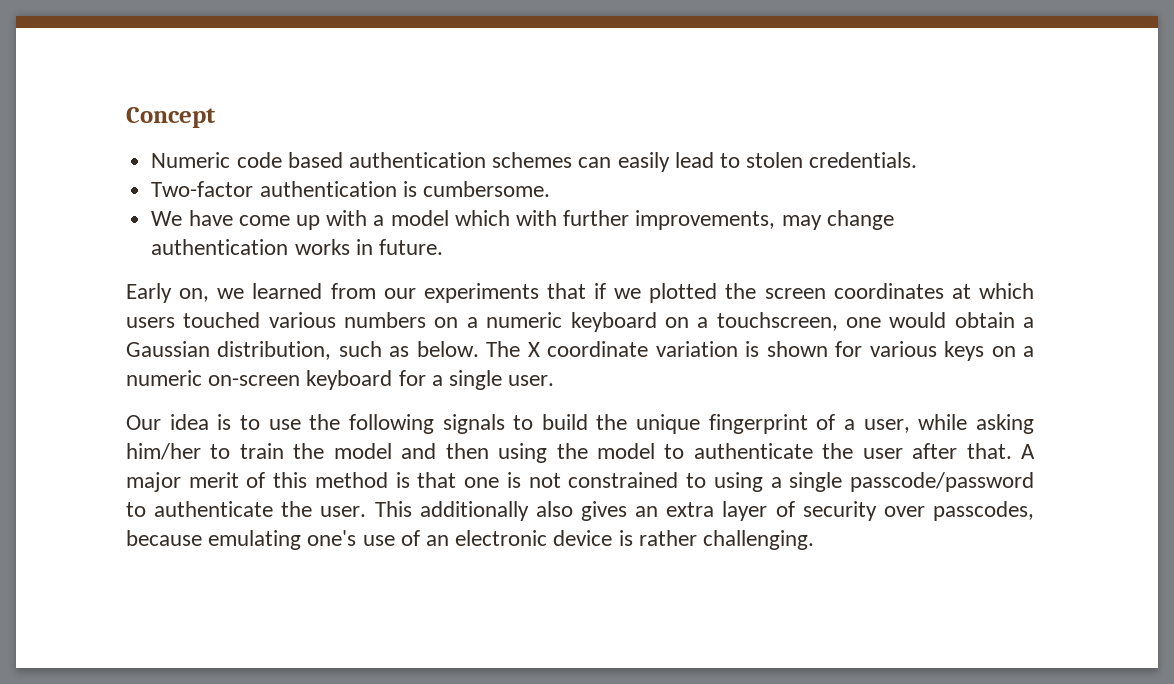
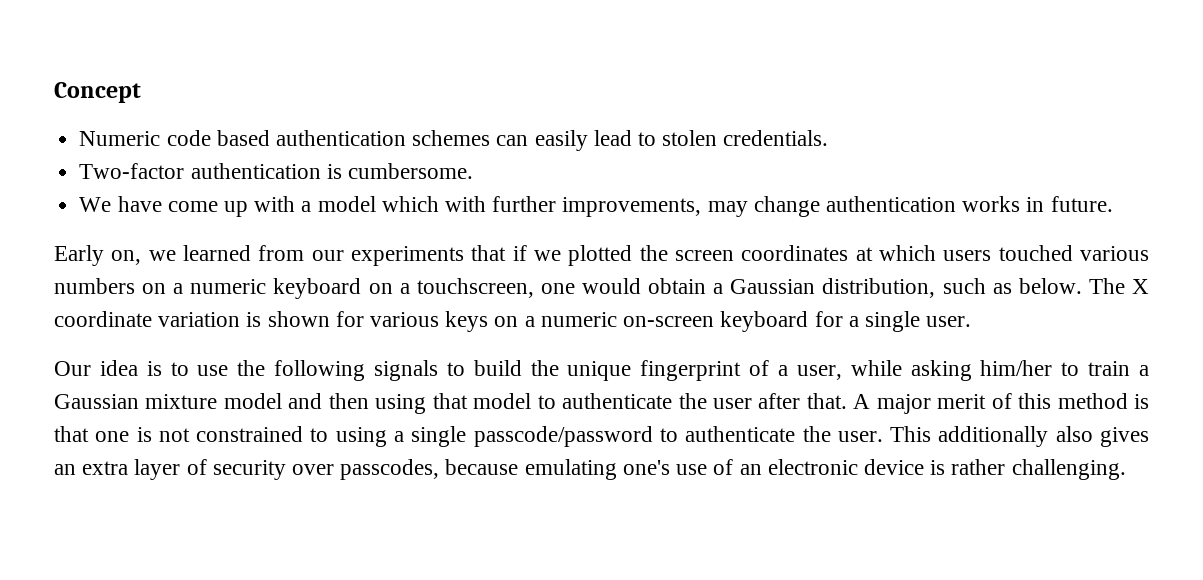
[293,443,325,459] the -> [1139,365,1150,376] [54,394,218,409] a Gaussian mixture
[556,443,588,459] the -> [432,393,468,409] that

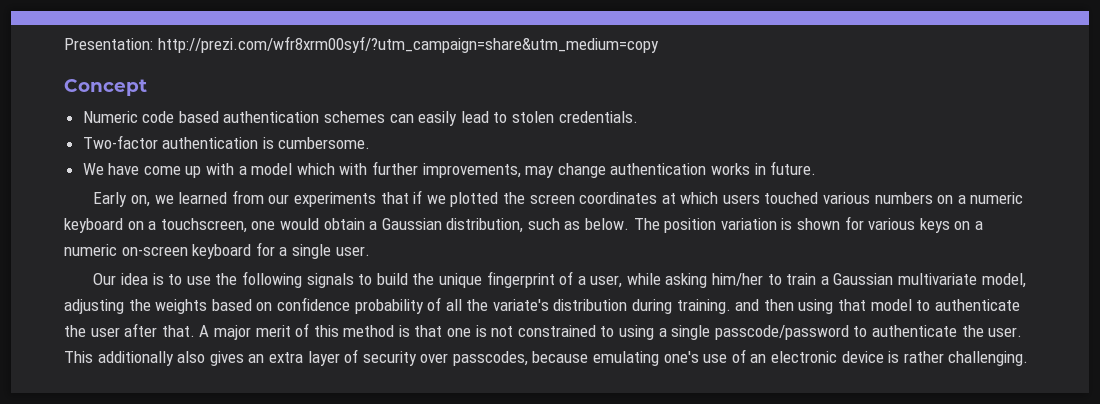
(54, 92) none -> [64,36,659,53] Presentation: http://prezi.com/wfr8xrm00syf/?utm_campaign=share&utm_medium=copy //
[1131,279,1149,294] [54,311,152,327] X coordinate -> [664,218,717,233] position
[145,393,282,409] mixture model -> [898,273,1026,288] [64,297,731,314] multivariate model, adjusting the weights based on confidence probability of all the variate's distribution during training.

